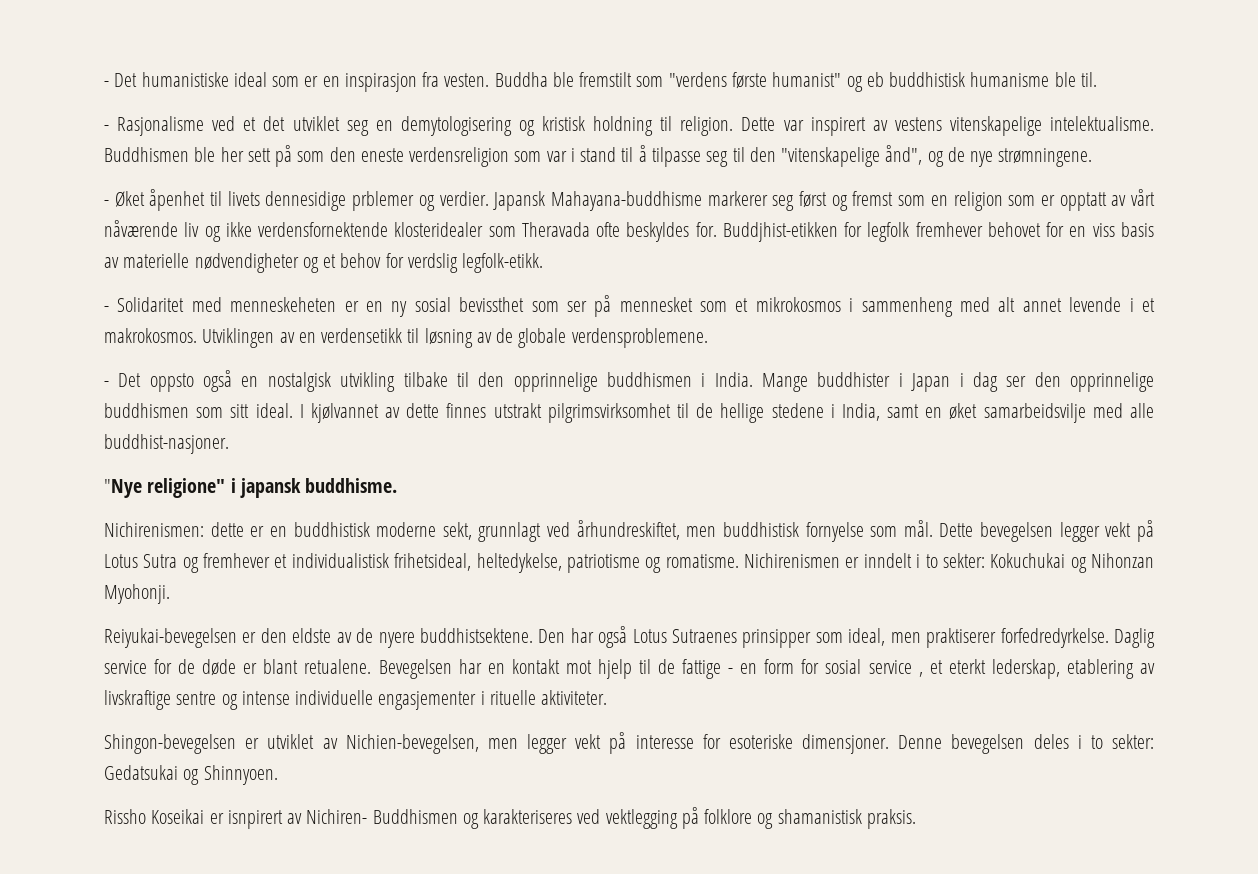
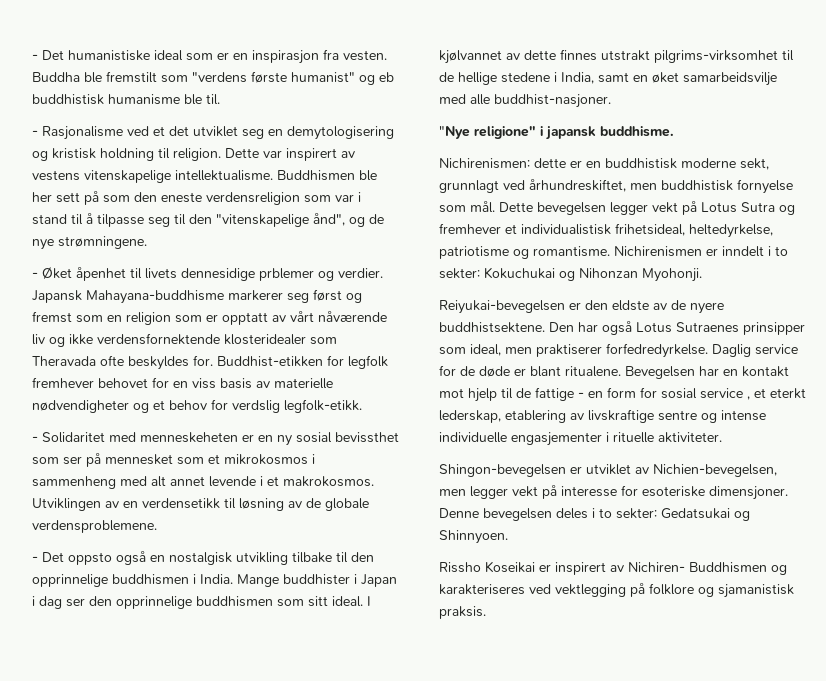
[1050,116,1155,131] intelektualisme. -> [175,170,273,181] intellektualisme.
[722,222,838,242] Buddjhist-etikken -> [217,356,323,367] Buddhist-etikken
[547,403,671,423] pilgrimsvirksomhet -> [654,50,778,63] pilgrims-virksomhet
[476,553,562,573] heltedykelse, -> [689,224,773,238] heltedyrkelse,
[665,554,739,568] romatisme. -> [533,246,610,257] romantisme.
[304,659,372,674] retualene. -> [565,366,621,377] ritualene.
[227,810,283,829] isnpirert -> [555,562,606,575] inspirert
[777,809,862,824] shamanistisk -> [718,584,794,598] sjamanistisk

